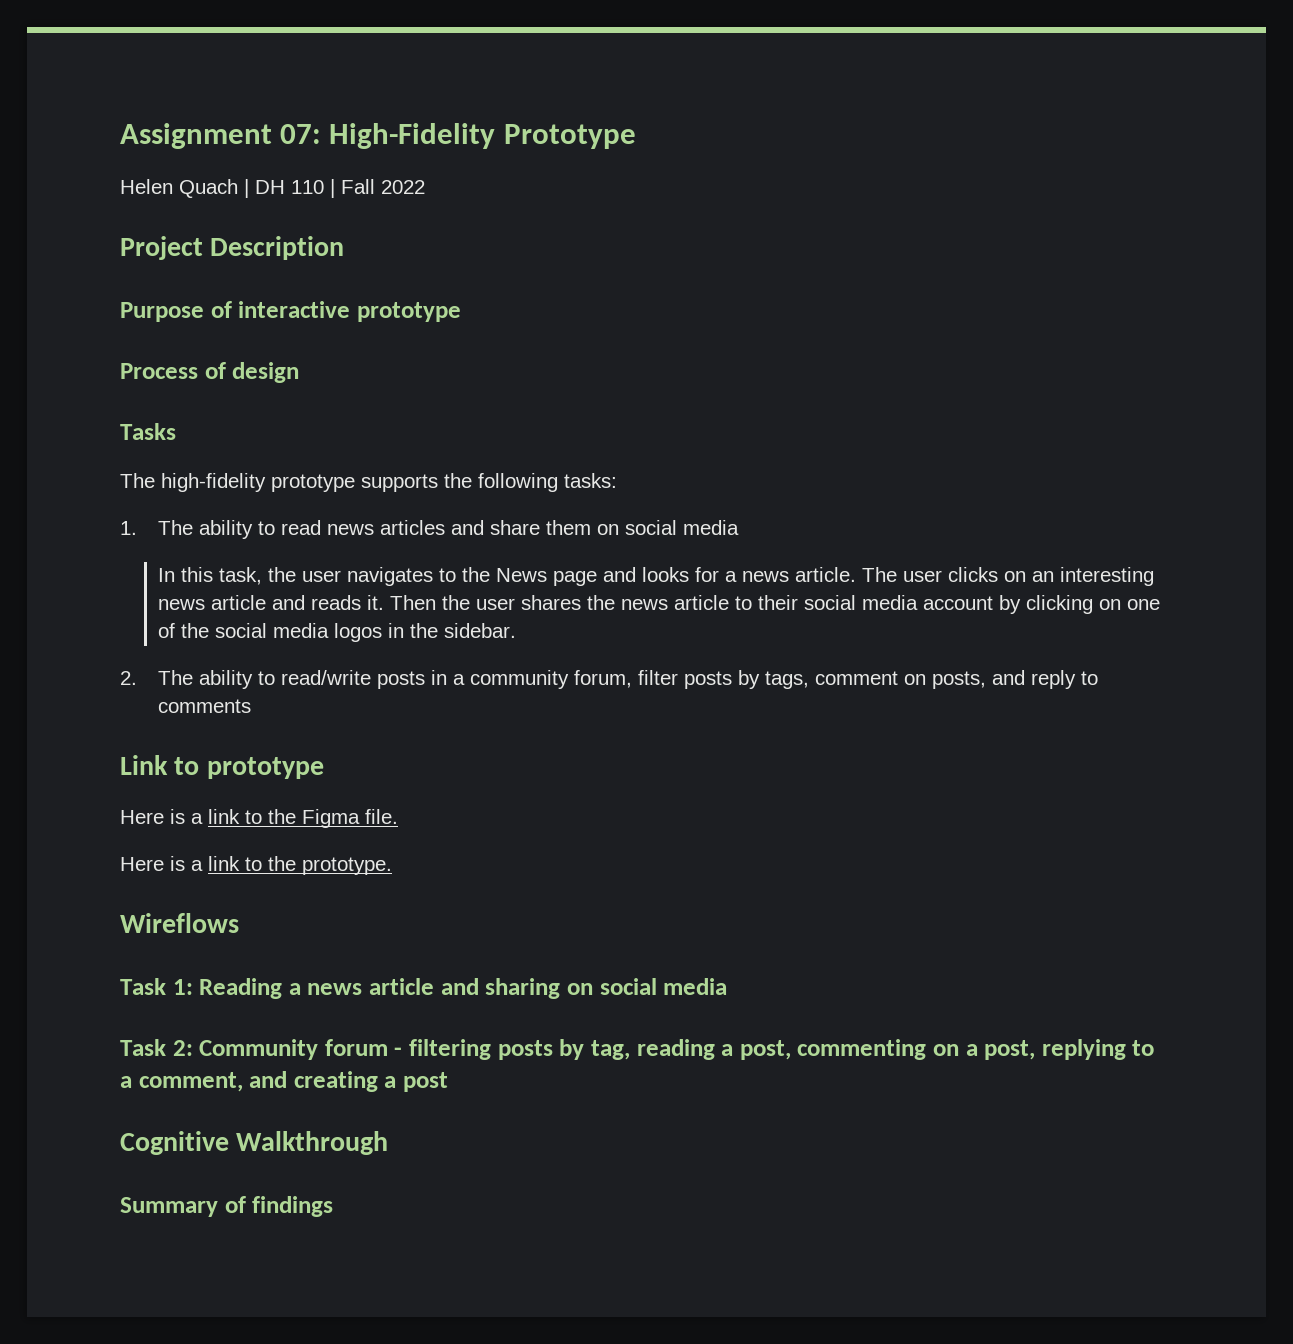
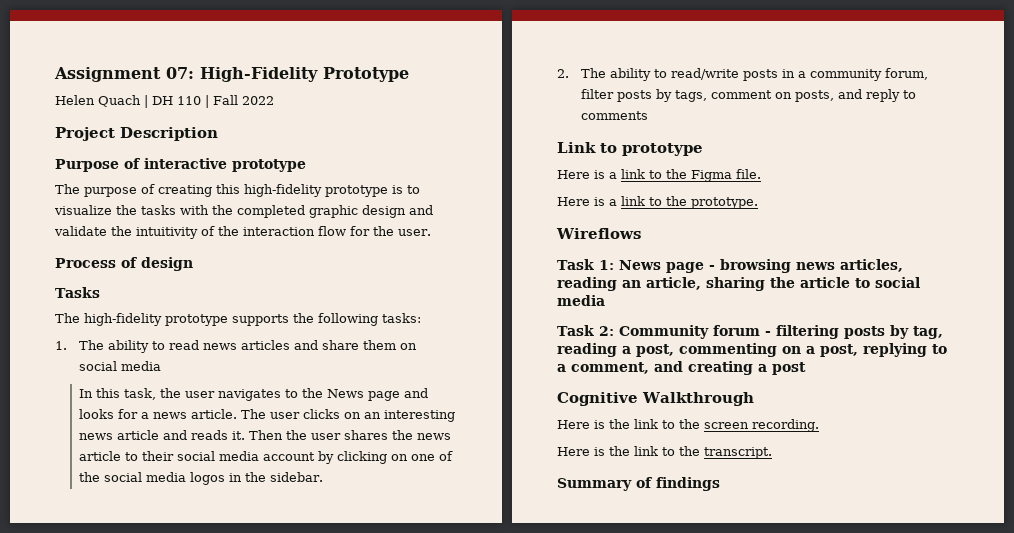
(461, 312) none -> [55,184,420,197] [54,205,433,218] [54,226,431,239] // The purpose of creating this high-fidelity prototype is to visualize the tasks with the completed graphic design and validate the intuitivity of the interaction flow for the user.
[199,978,593,999] Reading a news article and sharing on -> [618,259,903,273] [557,277,870,291] News page - browsing news articles, reading an article, sharing the article to
(389, 1143) none -> [557,419,819,432] [557,446,772,459] // Here is the link to the screen recording. // Here is the link to the transcript.

